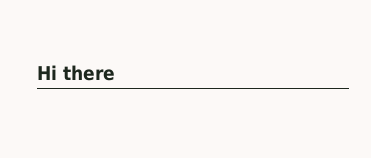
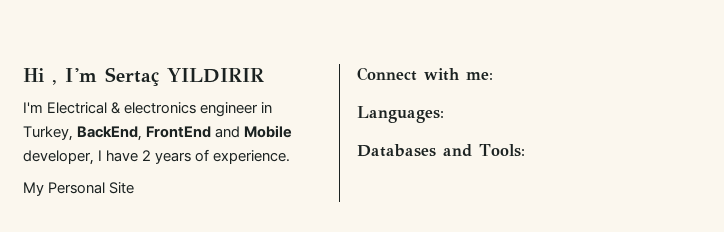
[63,65,115,81] there -> [52,67,264,86] [23,102,273,117] [23,125,293,141] [23,149,291,165] [23,182,135,196] [357,67,493,81] [357,106,444,123] [357,144,525,157] , I'm Sertaç YILDIRIR // I'm Electrical & electronics engineer in Turkey, BackEnd, FrontEnd and Mobile developer, I have 2 years of experience. // My Personal Site // Connect with me: // Languages: // Databases and Tools:

